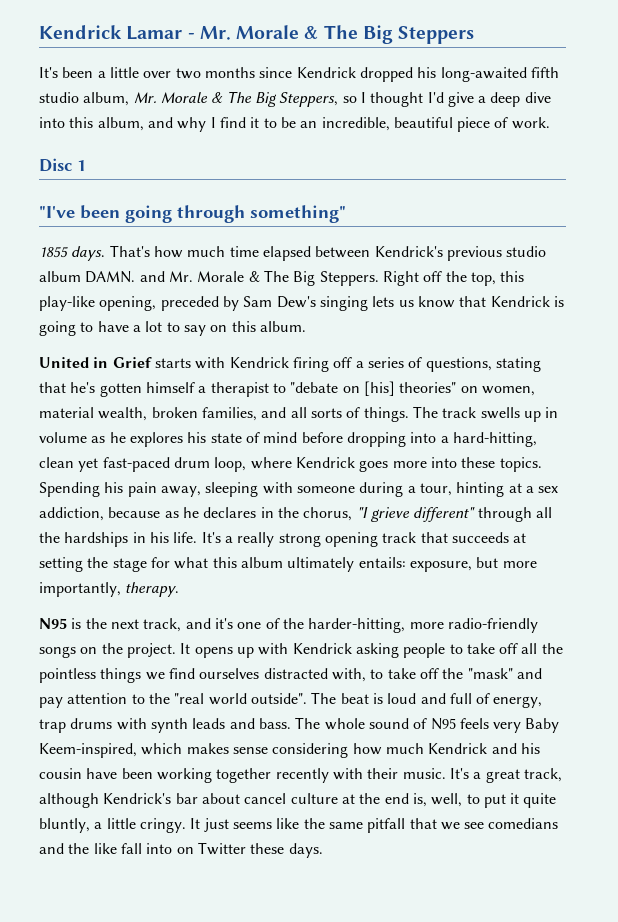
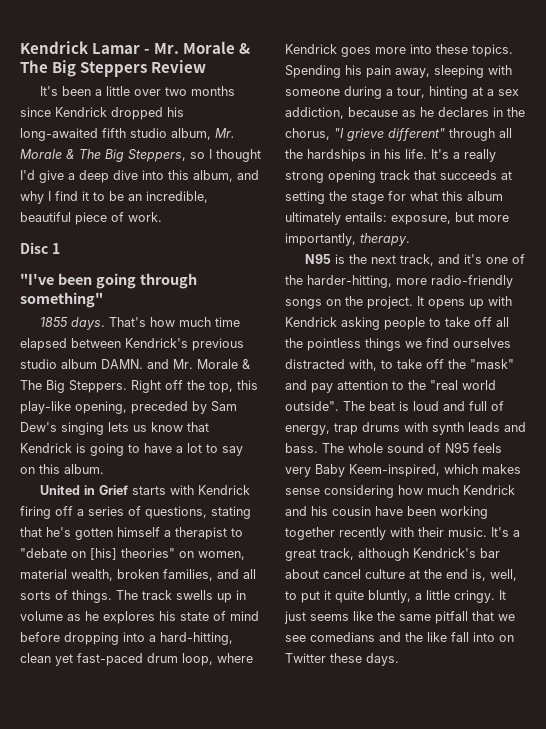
(475, 35) none -> [151,60,207,73] Review

